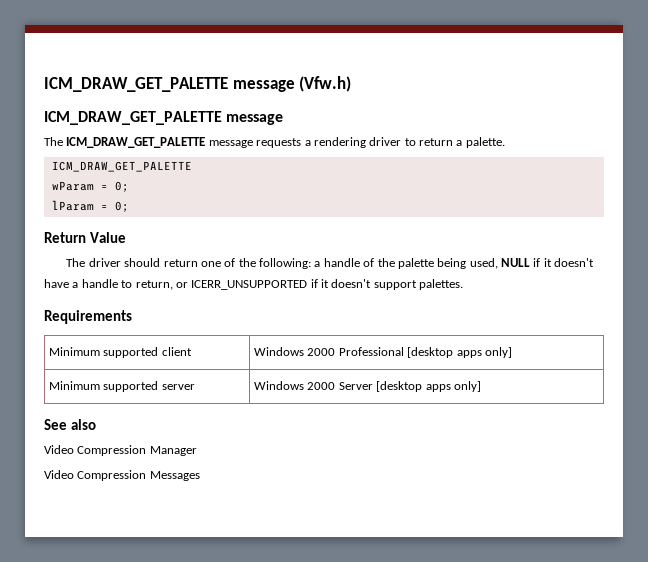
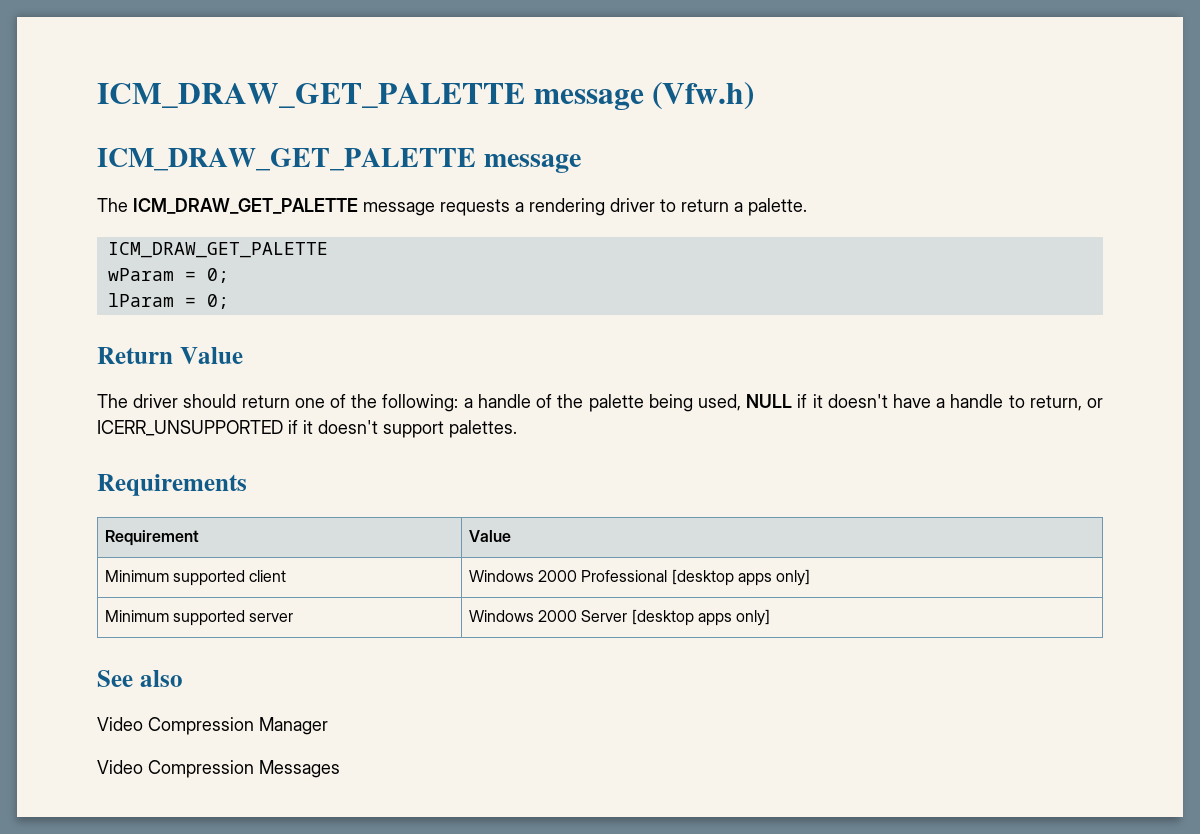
(132, 317) none -> [104,530,199,546] [468,530,511,542] // Requirement | Value

